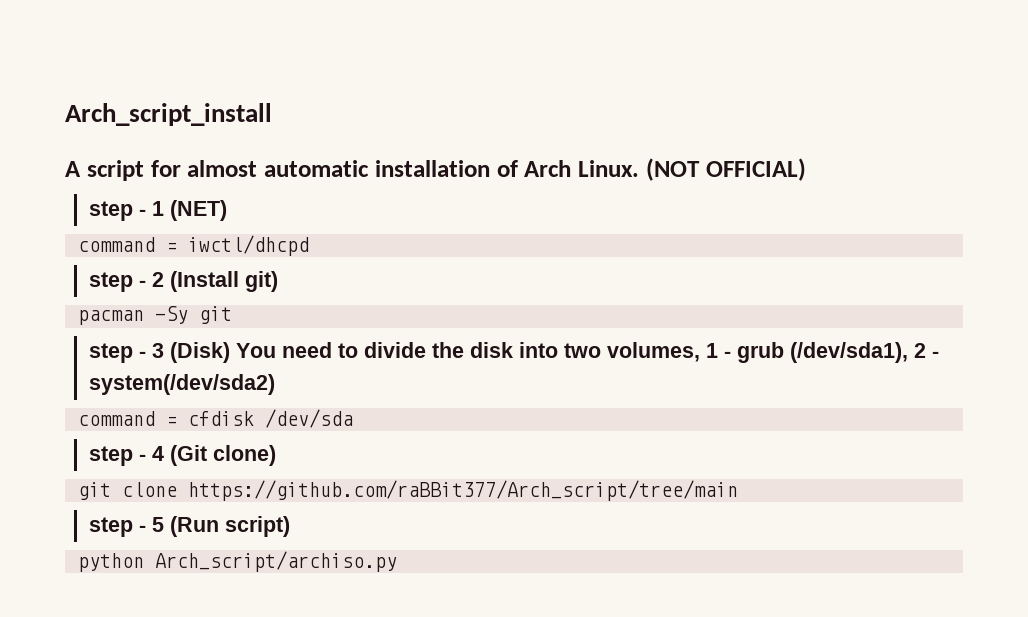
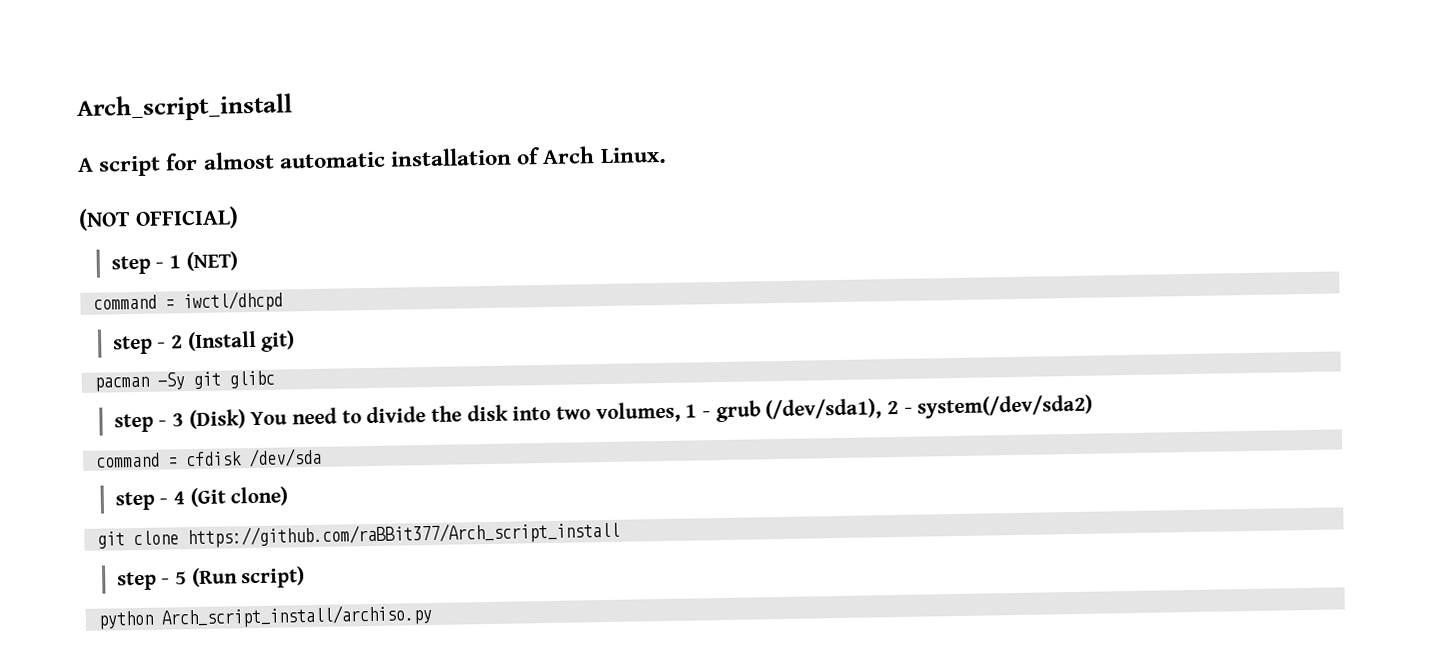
(639, 168) none -> (667, 155) //
(232, 315) none -> [228,370,275,389] glibc
[187,480,738,501] https://github.com/raBBit377/Arch_script/tree/main -> [186,520,620,549] https://github.com/raBBit377/Arch_script_install
[154,551,397,572] Arch_script/archiso.py -> [160,603,433,629] Arch_script_install/archiso.py

